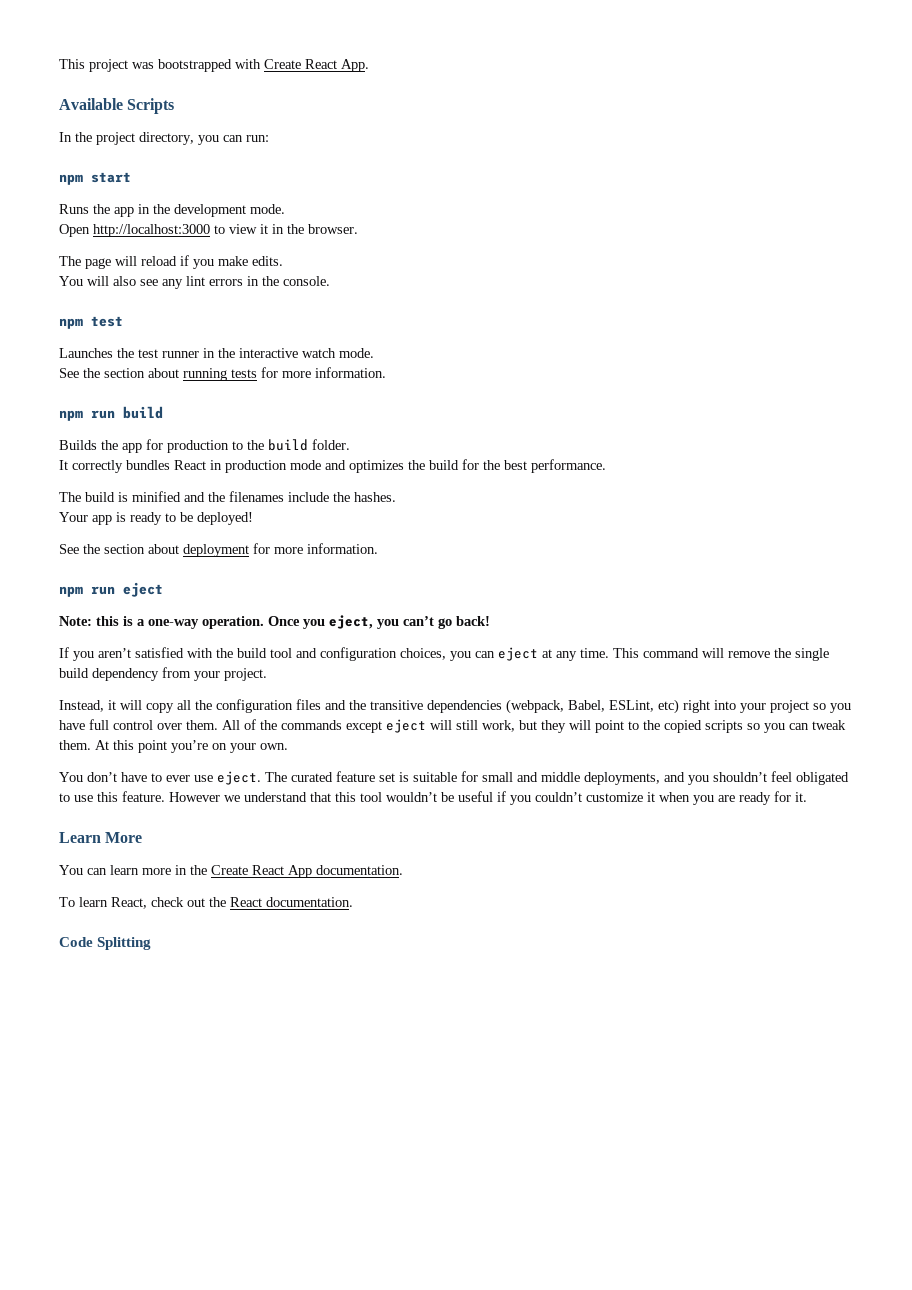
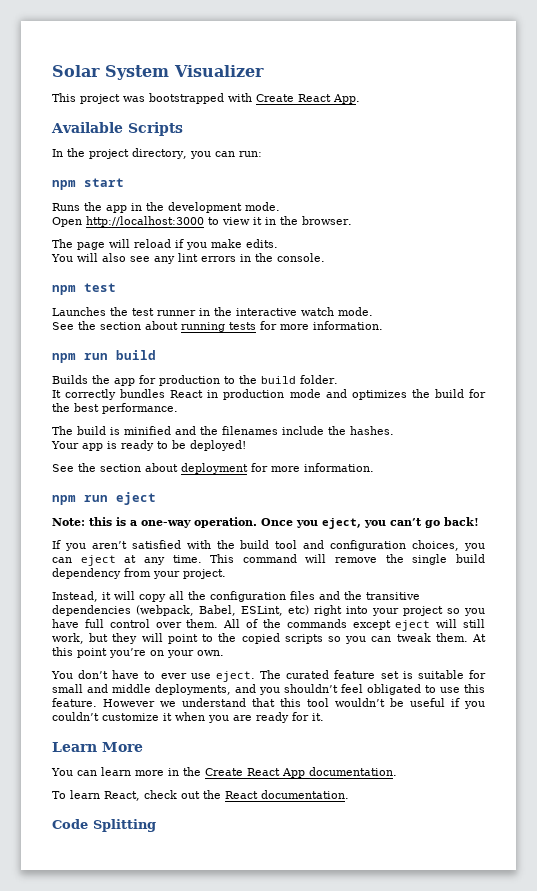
(59, 64) none -> [52,65,264,80] Solar System Visualizer //

